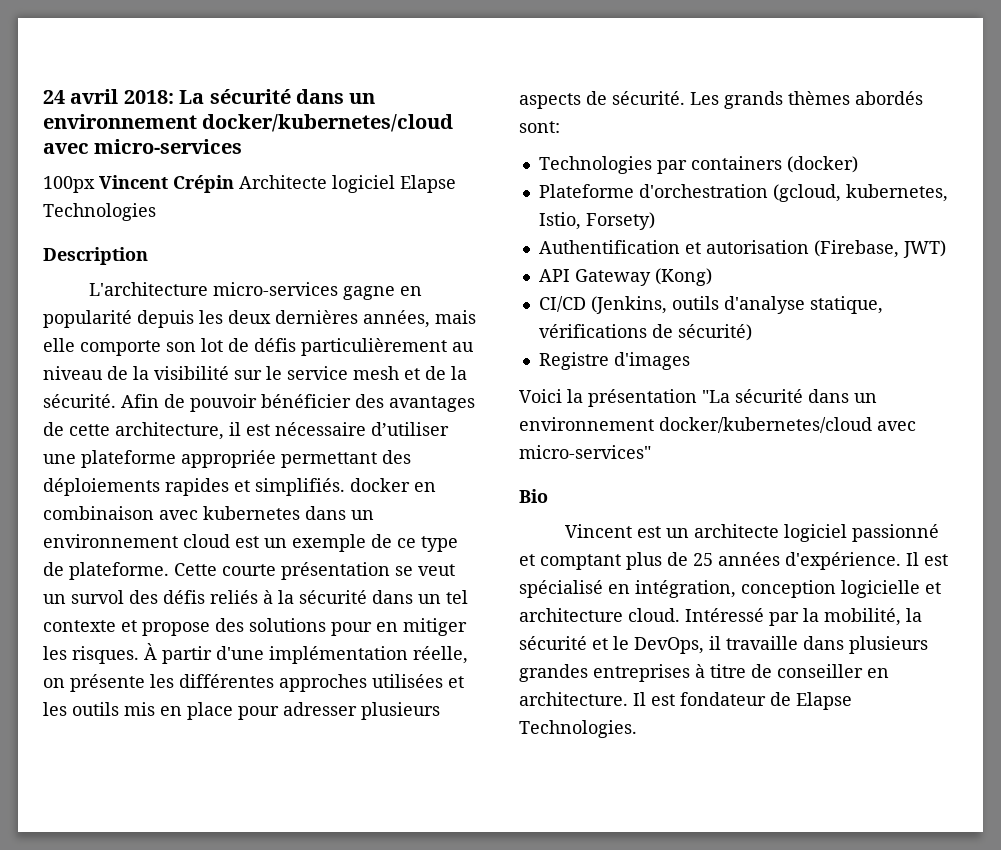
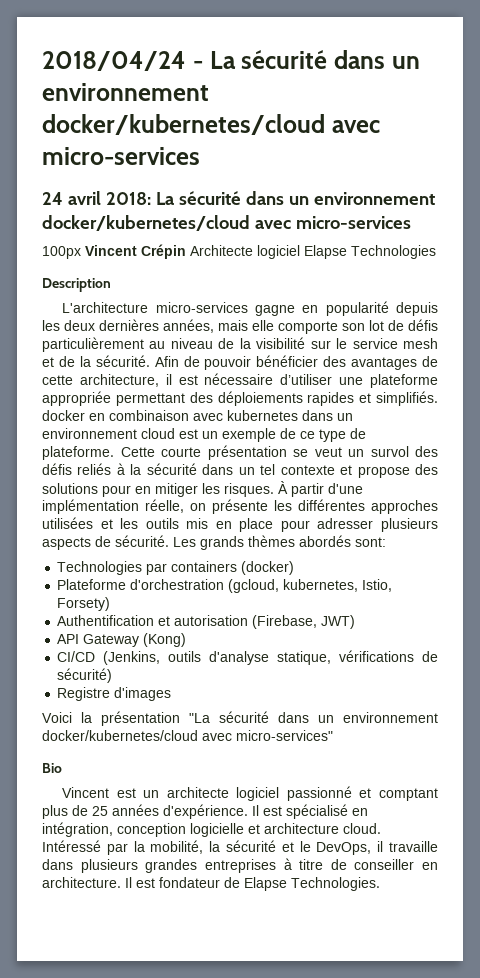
(43, 97) none -> [42,50,420,71] [42,83,209,101] [42,114,380,135] [42,147,200,165] 2018/04/24 - La sécurité dans un environnement docker/kubernetes/cloud avec micro-services //

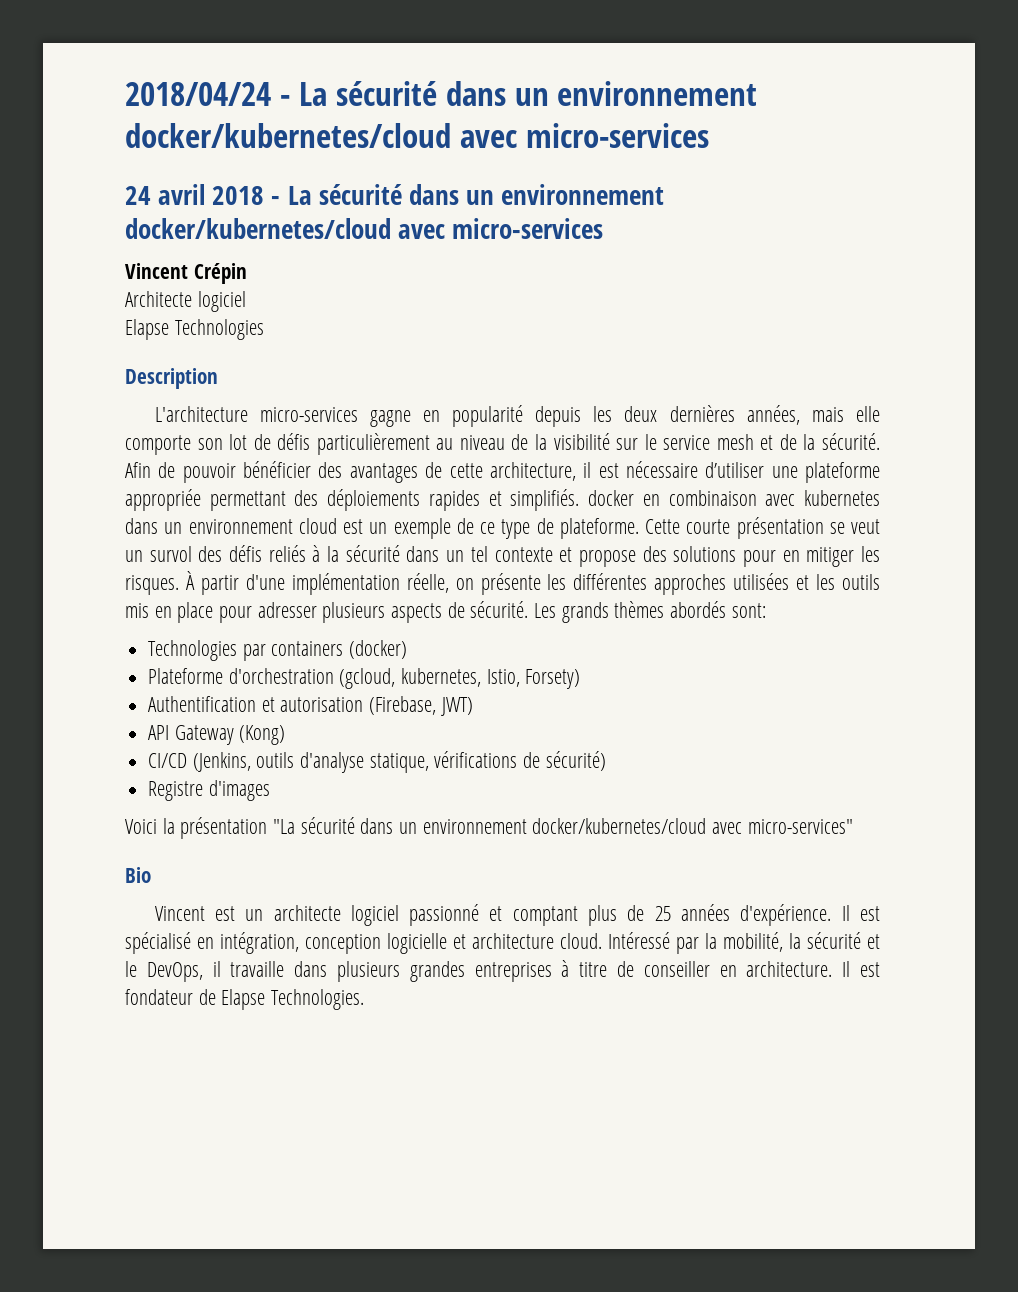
[105,191,435,205] [42,215,411,231] [42,246,81,259] 2018: La sécurité dans un environnement docker/kubernetes/cloud avec micro-services // 100px -> [212,184,665,205] [125,218,604,239] 2018 - La sécurité dans un environnement docker/kubernetes/cloud avec micro-services //
(186, 251) none -> (247, 273) //
(300, 252) none -> (246, 301) //

